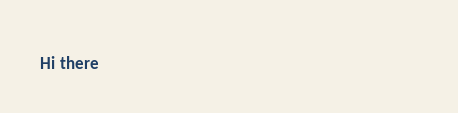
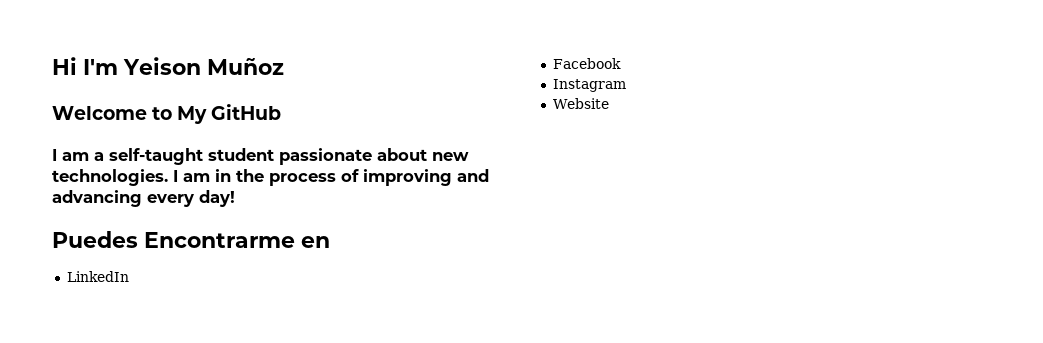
[59,56,99,69] there -> [83,57,284,75] [52,104,282,124] [52,148,469,165] [52,169,489,186] [52,190,235,207] [52,231,330,248] [66,271,129,282] [552,58,621,69] [552,79,626,92] [552,98,609,109] I'm Yeison Muñoz // Welcome to My GitHub // I am a self-taught student passionate about new technologies. I am in the process of improving and advancing every day! // Puedes Encontrarme en // LinkedIn // Facebook // Instagram // Website

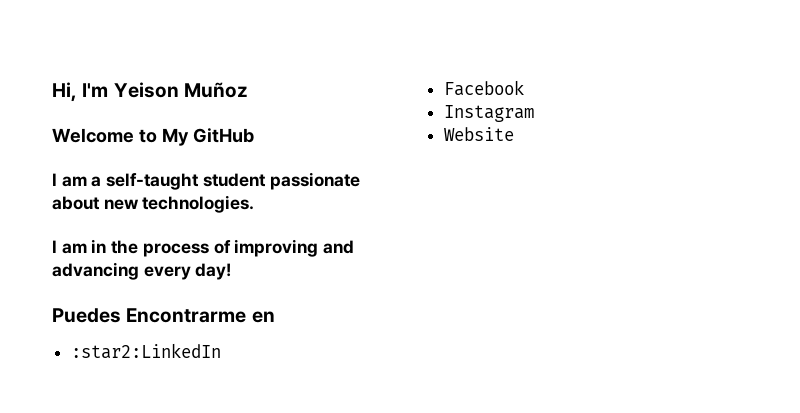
[52,57,77,75] Hi -> [52,82,77,102] Hi,
(168, 177) none -> (255, 204) //
[66,271,129,282] LinkedIn -> [70,343,221,359] :star2:LinkedIn

